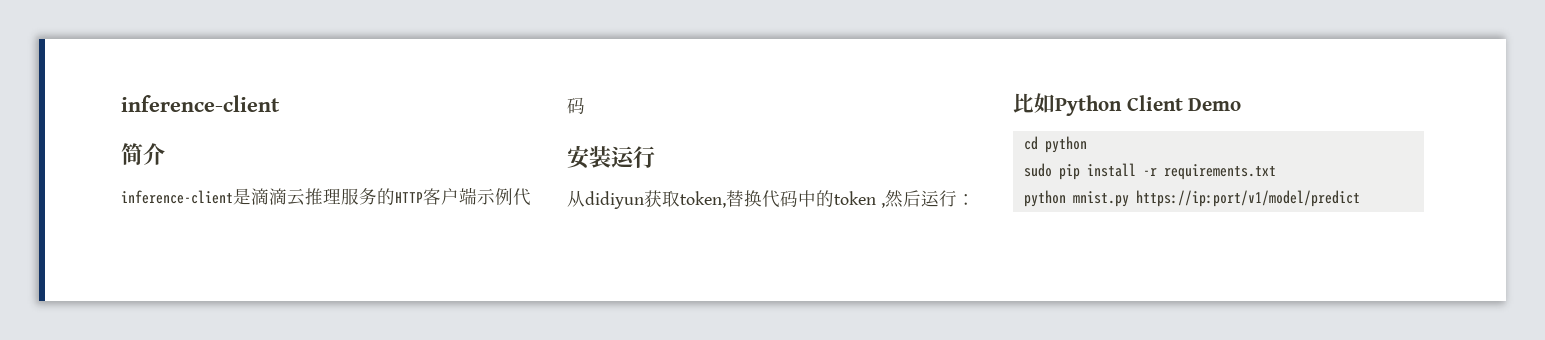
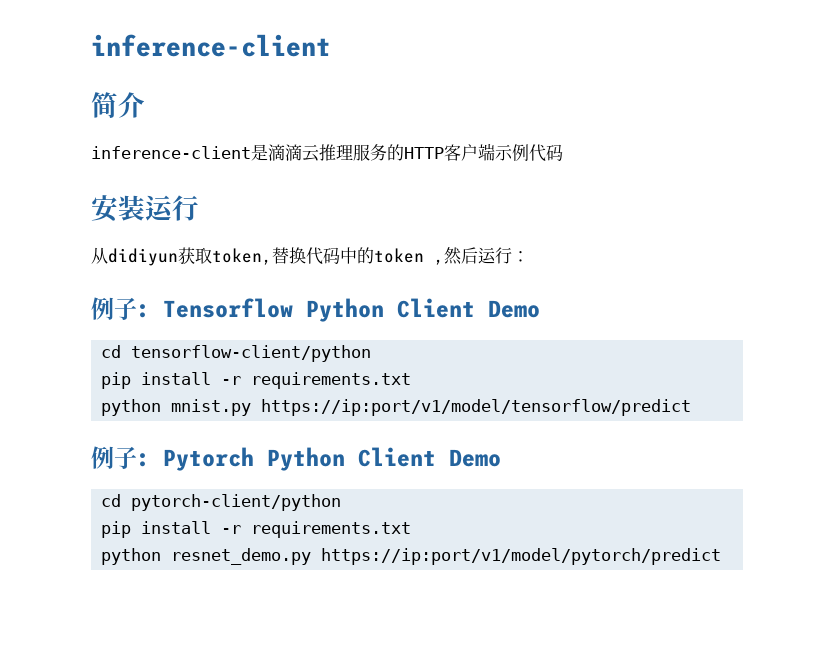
[1013,93,1242,116] [1023,136,1087,153] [1023,163,1052,177] 比如Python Client Demo // cd python // sudo -> [91,297,540,322] [101,345,372,362] 例子: Tensorflow Python Client Demo // cd tensorflow-client/python //
[1135,190,1360,207] https://ip:port/v1/model/predict -> [261,399,692,416] [91,446,501,471] [101,494,342,511] [101,521,412,538] [101,548,722,565] https://ip:port/v1/model/tensorflow/predict // 例子: Pytorch Python Client Demo // cd pytorch-client/python // pip install -r requirements.txt // python resnet_demo.py https://ip:port/v1/model/pytorch/predict

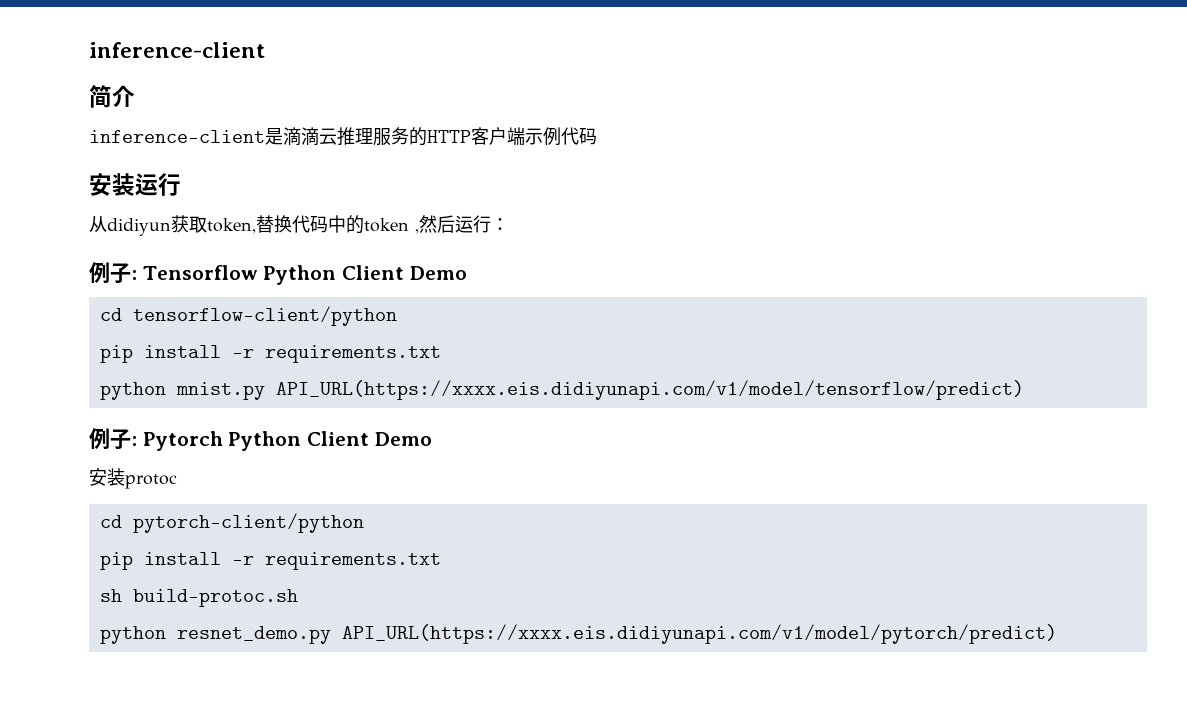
[261,399,692,416] https://ip:port/v1/model/tensorflow/predict -> [275,380,1024,400] API_URL(https://xxxx.eis.didiyunapi.com/v1/model/tensorflow/predict)
(501, 458) none -> [89,468,177,489] // 安装protoc
(412, 529) none -> [99,589,298,607] // sh build-protoc.sh
[321,548,722,565] https://ip:port/v1/model/pytorch/predict -> [341,624,1057,644] API_URL(https://xxxx.eis.didiyunapi.com/v1/model/pytorch/predict)

